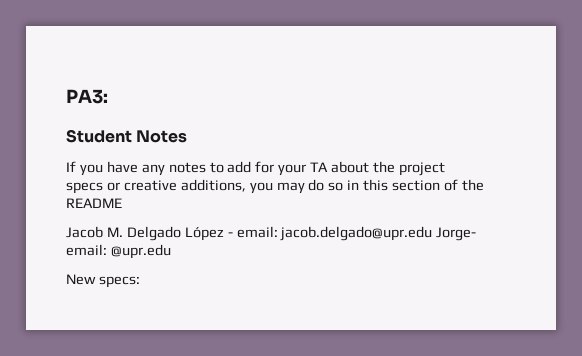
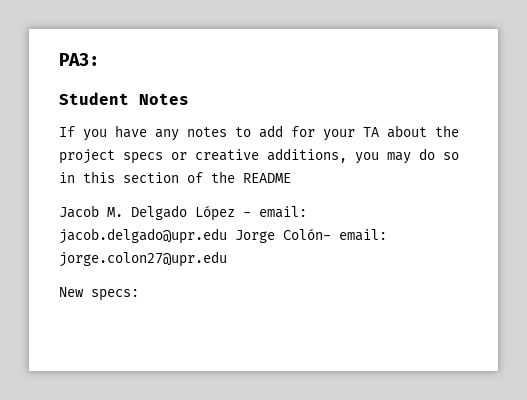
[436,227,477,241] [66,244,171,259] Jorge- email: @upr.edu -> [235,228,387,243] [59,251,227,267] Jorge Colón- email: jorge.colon27@upr.edu

